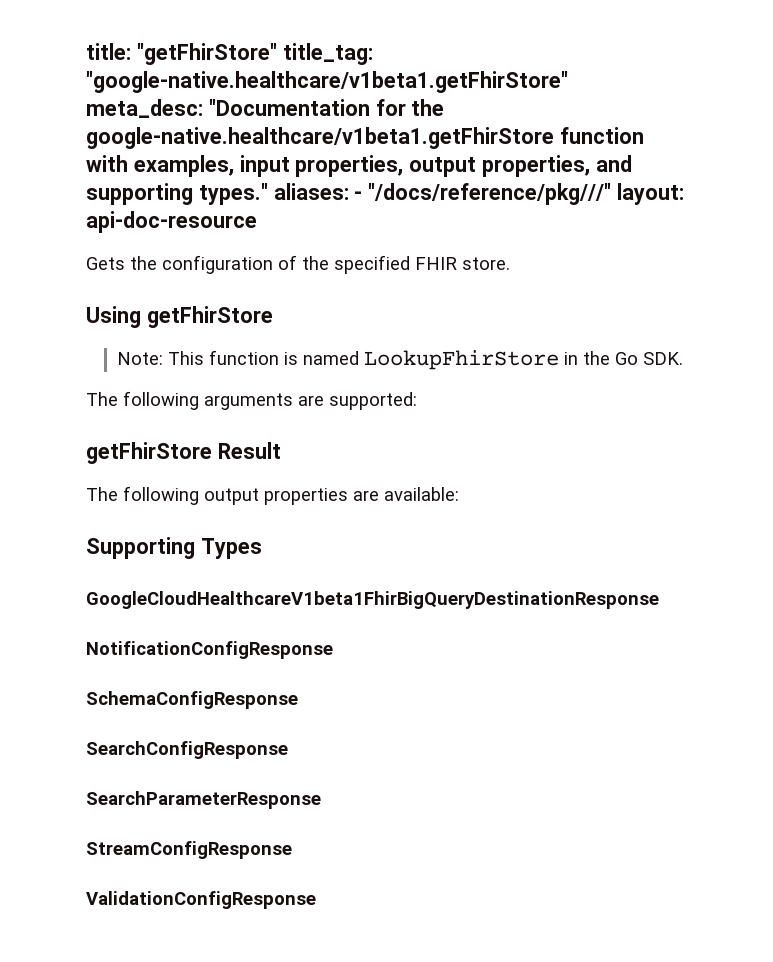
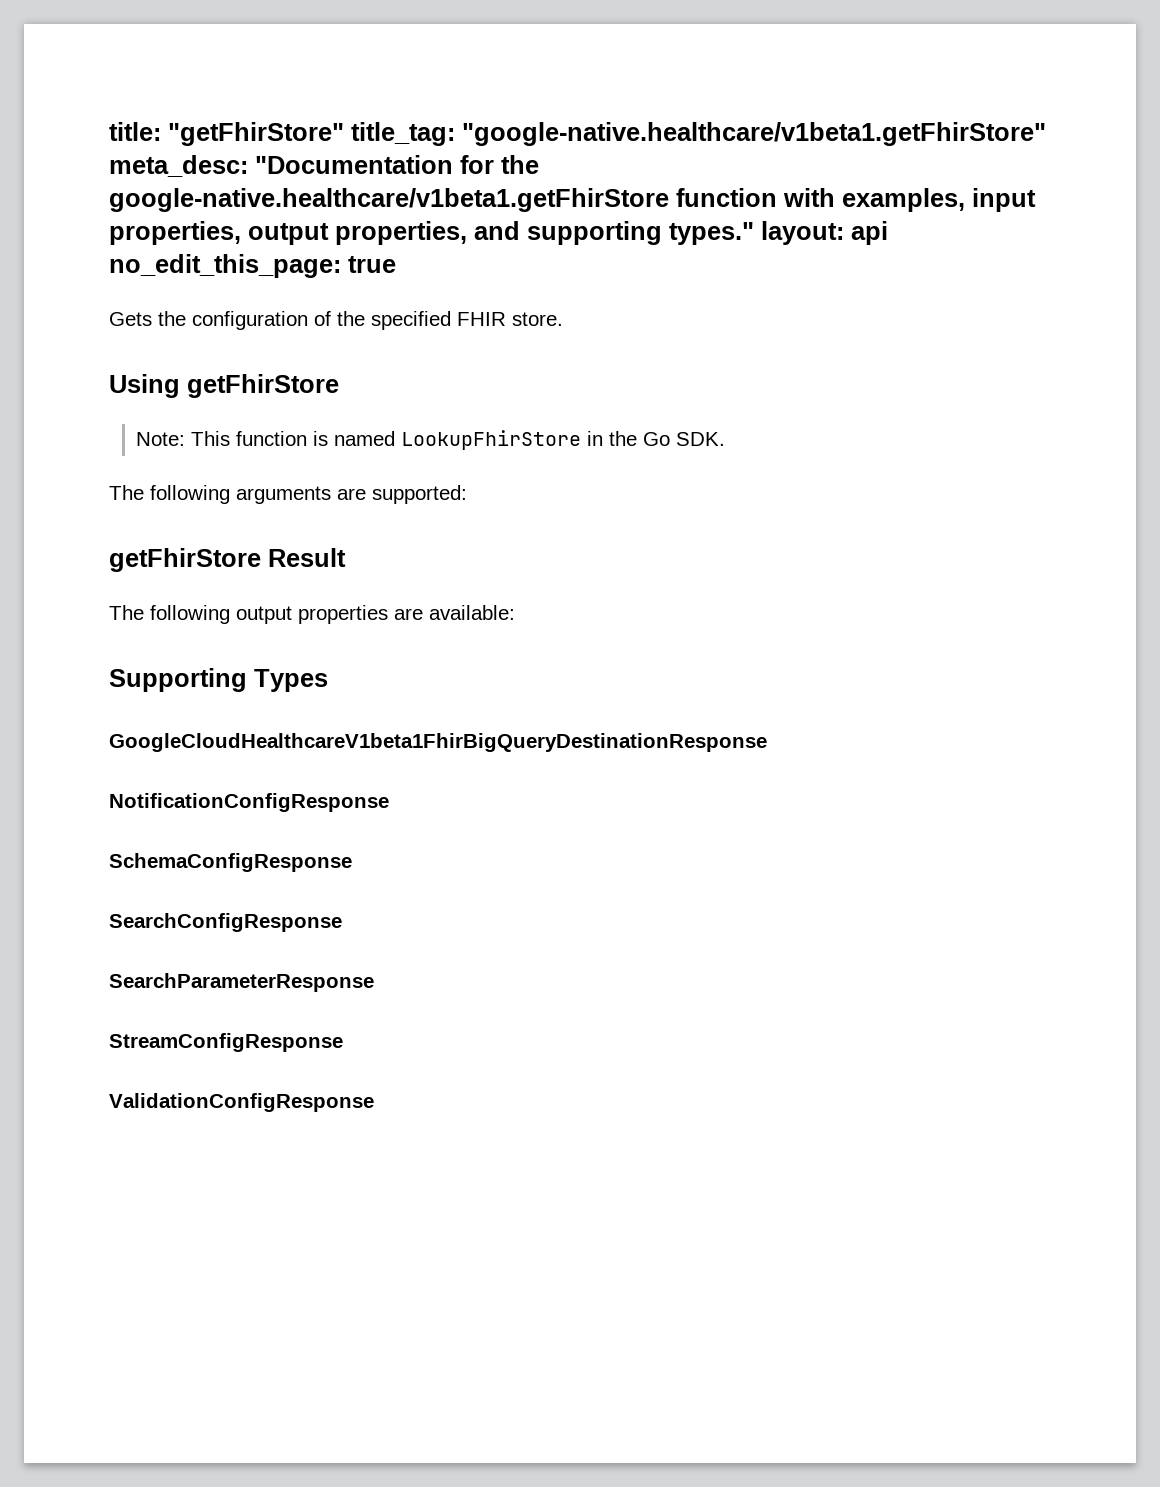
[273,183,685,205] [86,211,257,233] aliases: - "/docs/reference/pkg///" layout: api-doc-resource -> [761,221,888,245] [109,254,396,278] layout: api no_edit_this_page: true

